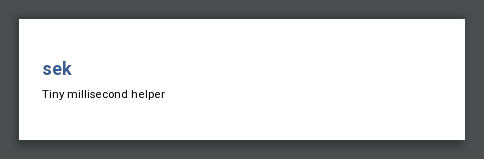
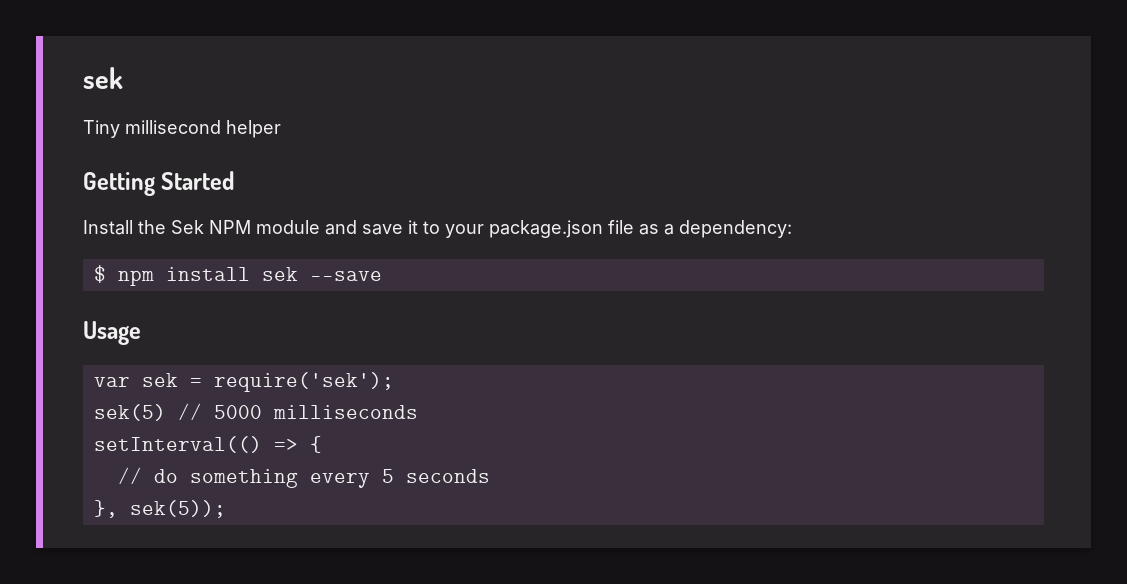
(166, 95) none -> [83,171,235,196] [83,220,792,238] [93,265,382,286] [83,321,141,345] [93,372,394,392] [93,403,418,421] [93,436,322,453] [117,467,490,488] [93,500,226,518] // Getting Started // Install the Sek NPM module and save it to your package.json file as a dependency: // $ npm install sek --save // Usage // var sek = require('sek'); // sek(5) // 5000 milliseconds // setInterval(() => { // // do something every 5 seconds // }, sek(5));

